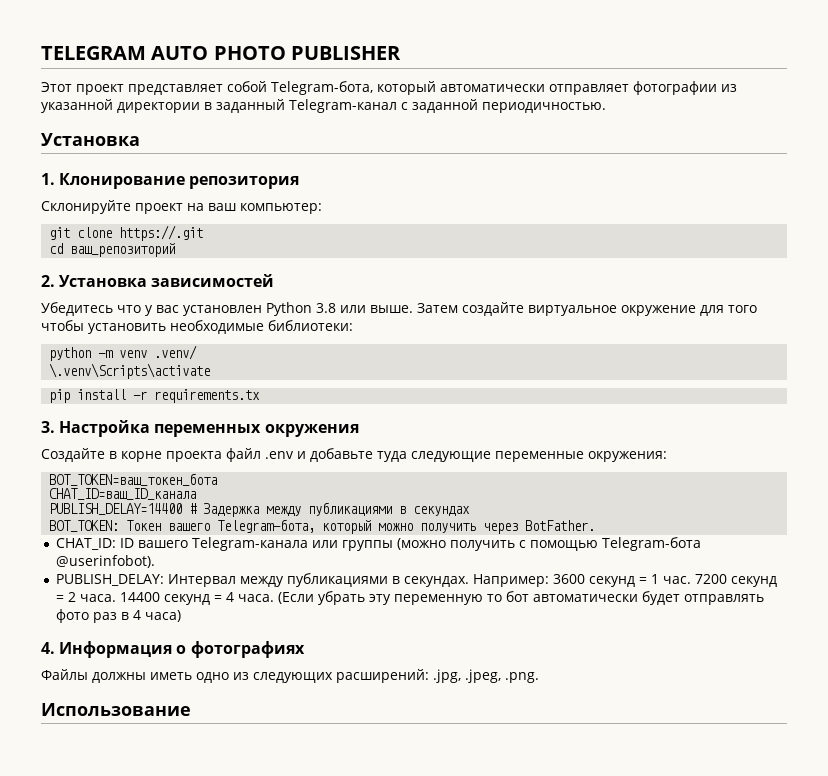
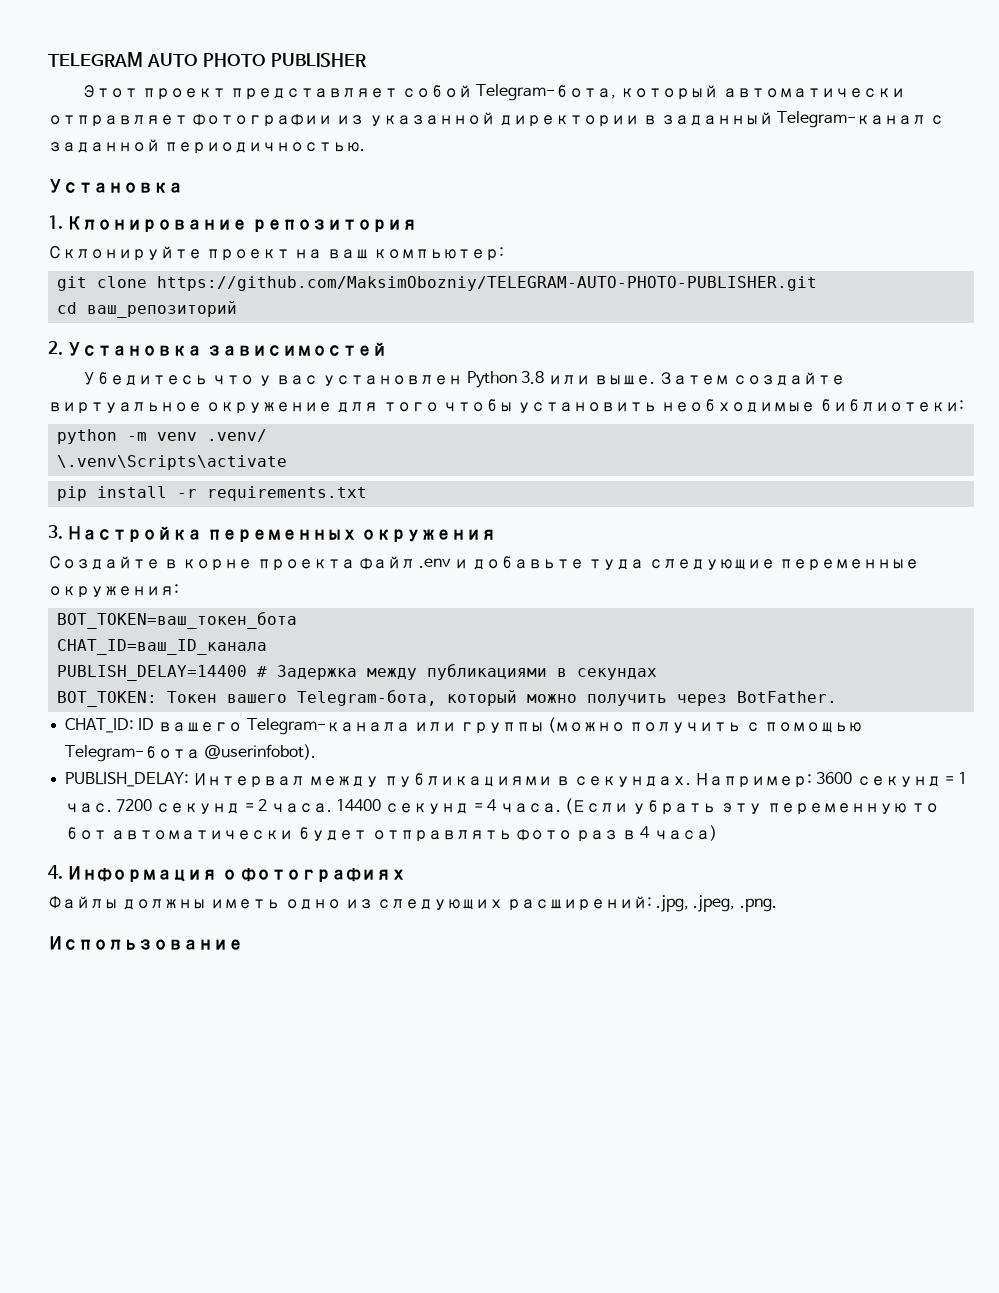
[119,225,204,241] https://.git -> [157,276,818,291] https://github.com/MaksimObozniy/TELEGRAM-AUTO-PHOTO-PUBLISHER.git
[154,389,261,403] requirements.tx -> [207,486,368,501] requirements.txt

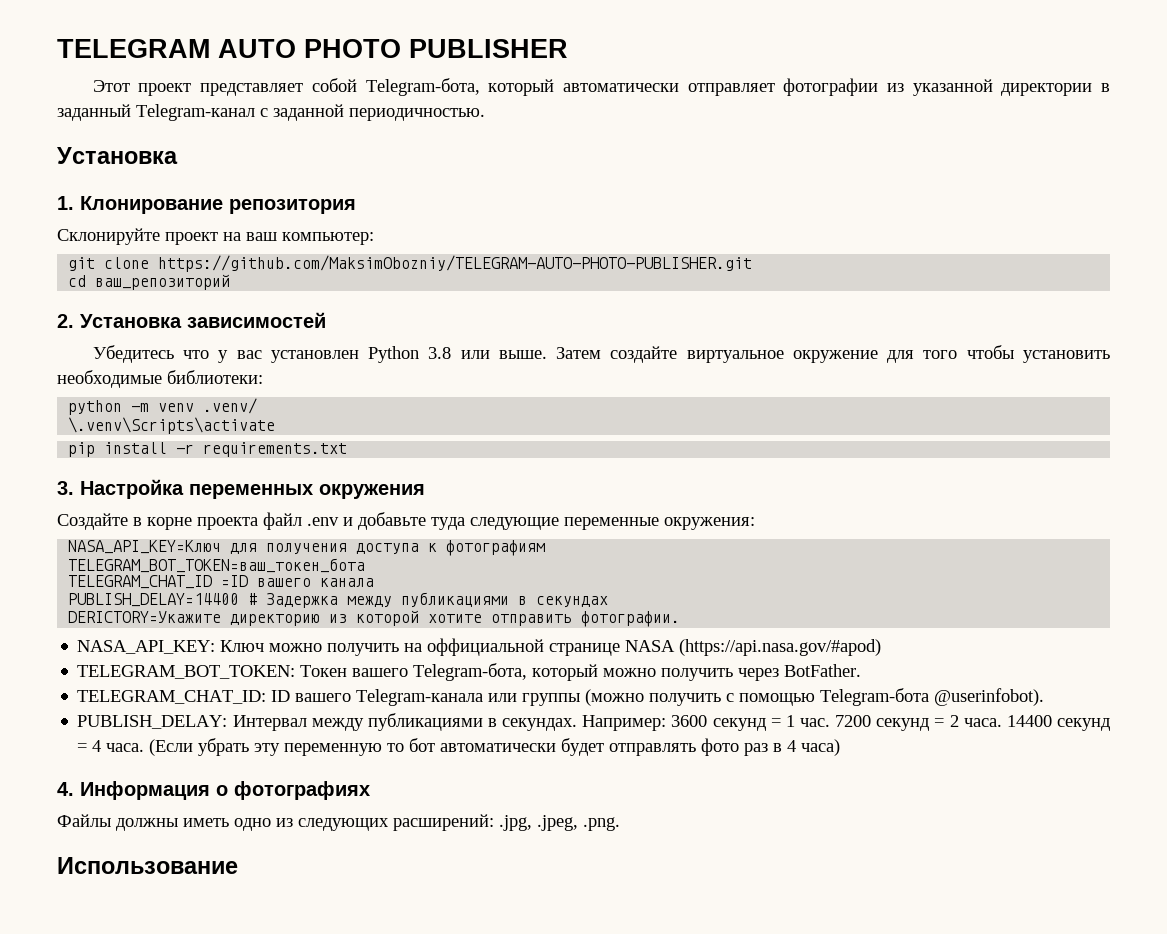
[57,612,298,629] [57,639,268,655] BOT_TOKEN=ваш_токен_бота // CHAT_ID=ваш_ID_канала -> [68,540,546,556] [68,558,366,573] [68,575,375,589] NASA_API_KEY=Ключ для получения доступа к фотографиям // TELEGRAM_BOT_TOKEN=ваш_токен_бота // TELEGRAM_CHAT_ID =ID вашего канала
[57,691,158,707] BOT_TOKEN: -> [68,610,681,627] [77,638,882,656] [77,665,296,679] DERICTORY=Укажите директорию из которой хотите отправить фотографии. // NASA_API_KEY: Ключ можно получить на оффициальной странице NASA (https://api.nasa.gov/#apod) // TELEGRAM_BOT_TOKEN:
[65,718,135,733] CHAT_ID: -> [77,690,267,704] TELEGRAM_CHAT_ID:

